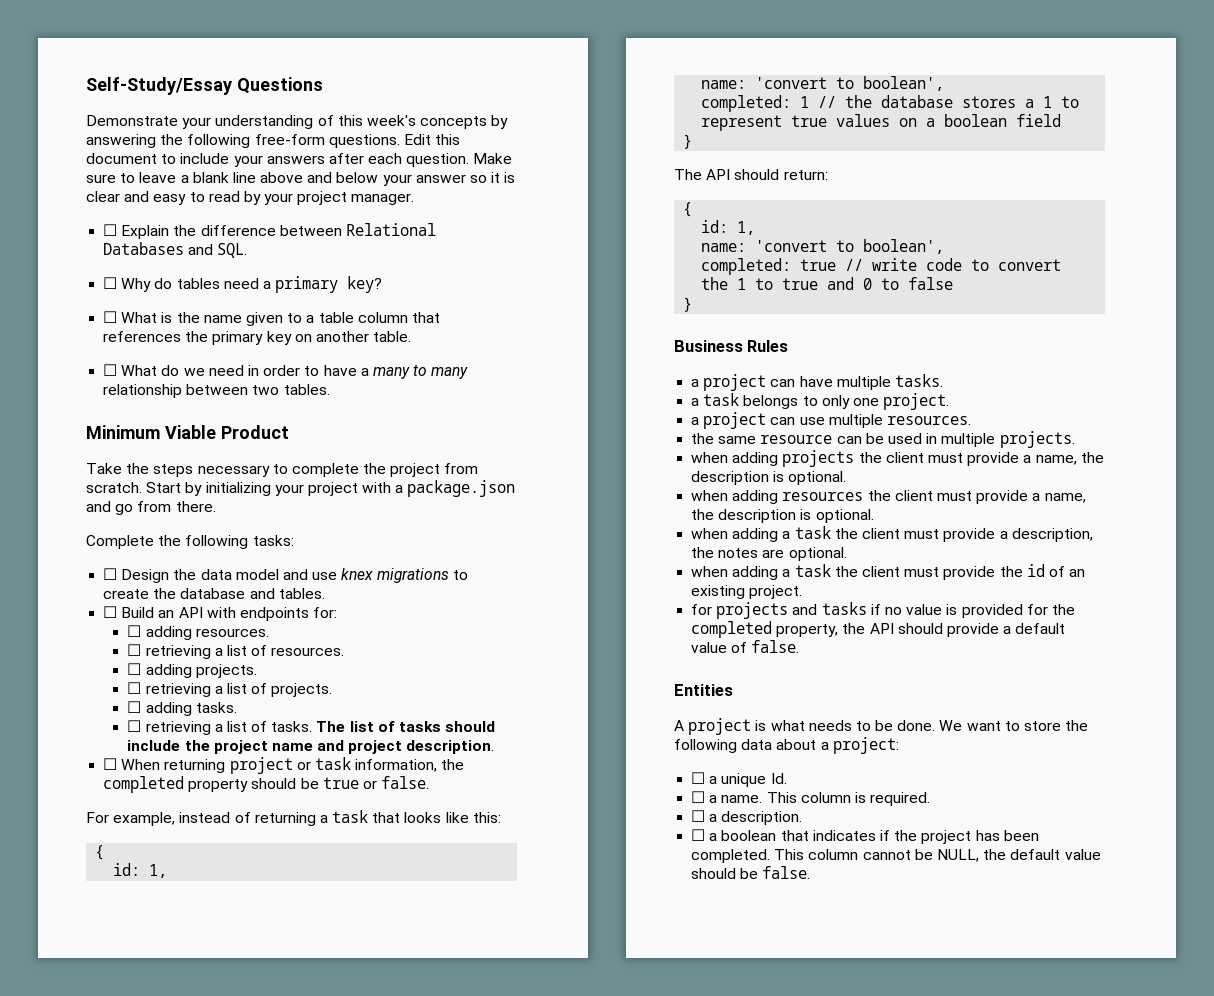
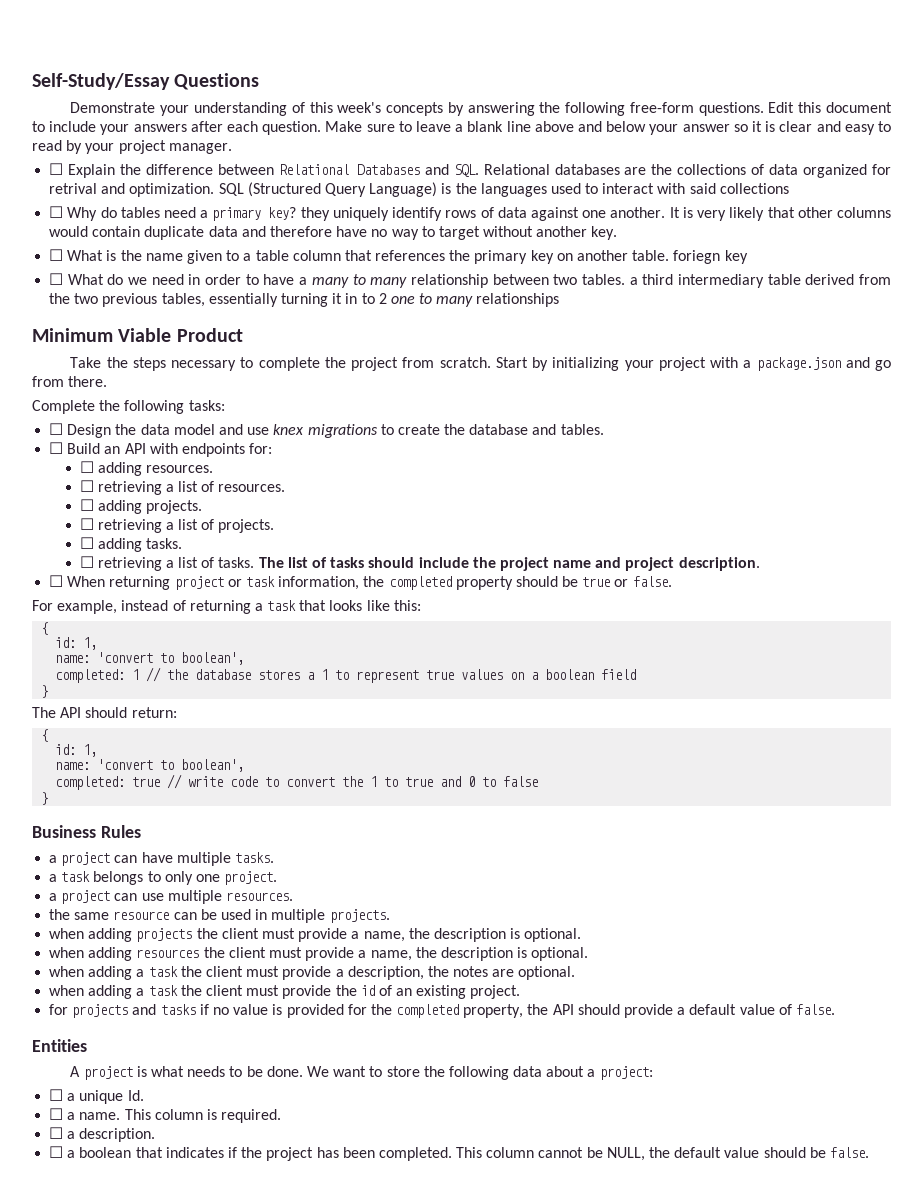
(248, 250) none -> [483,164,891,178] [49,182,789,197] Relational databases are the collections of data organized for retrival and optimization. SQL (Structured Query Language) is the languages used to interact with said collections
(383, 284) none -> [300,207,891,221] [49,226,618,240] they uniquely identify rows of data against one another. It is very likely that other columns would contain duplicate data and therefore have no way to target without another key.
(412, 336) none -> [673,250,748,264] foriegn key
(330, 389) none -> [629,274,891,288] [49,293,560,307] a third intermediary table derived from the two previous tables, essentially turning it in to 2 one to many relationships

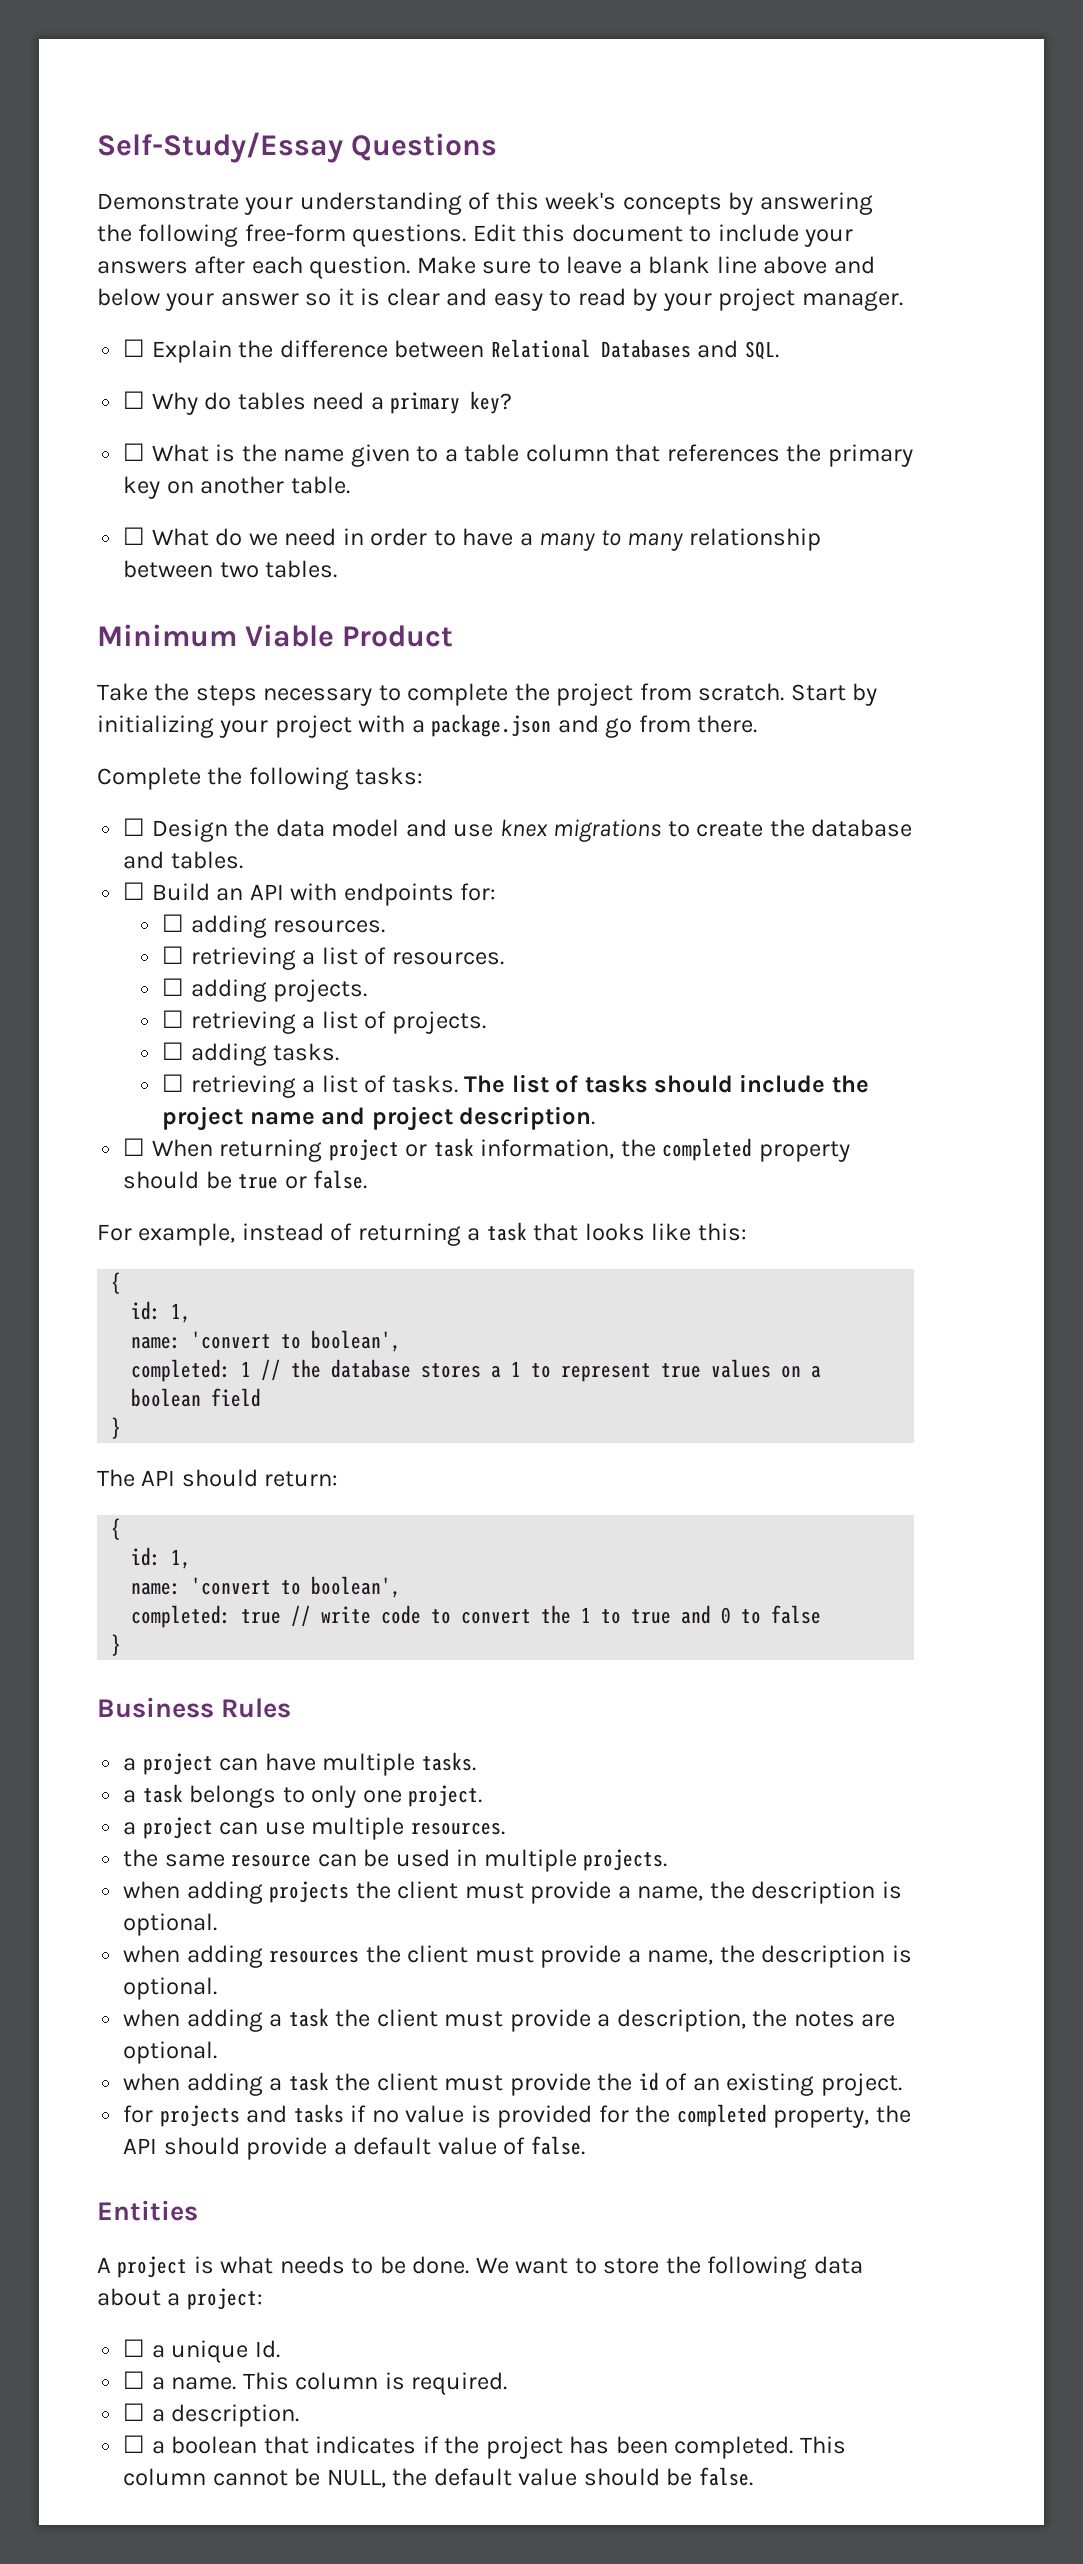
[483,164,891,178] [49,182,789,197] Relational databases are the collections of data organized for retrival and optimization. SQL (Structured Query Language) is the languages used to interact with said collections -> (779, 350) none
[300,207,891,221] [49,226,618,240] they uniquely identify rows of data against one another. It is very likely that other columns would contain duplicate data and therefore have no way to target without another key. -> (513, 402) none
[673,250,748,264] foriegn key -> (350, 485) none
[629,274,891,288] [49,293,560,307] a third intermediary table derived from the two previous tables, essentially turning it in to 2 one to many relationships -> (338, 569) none

